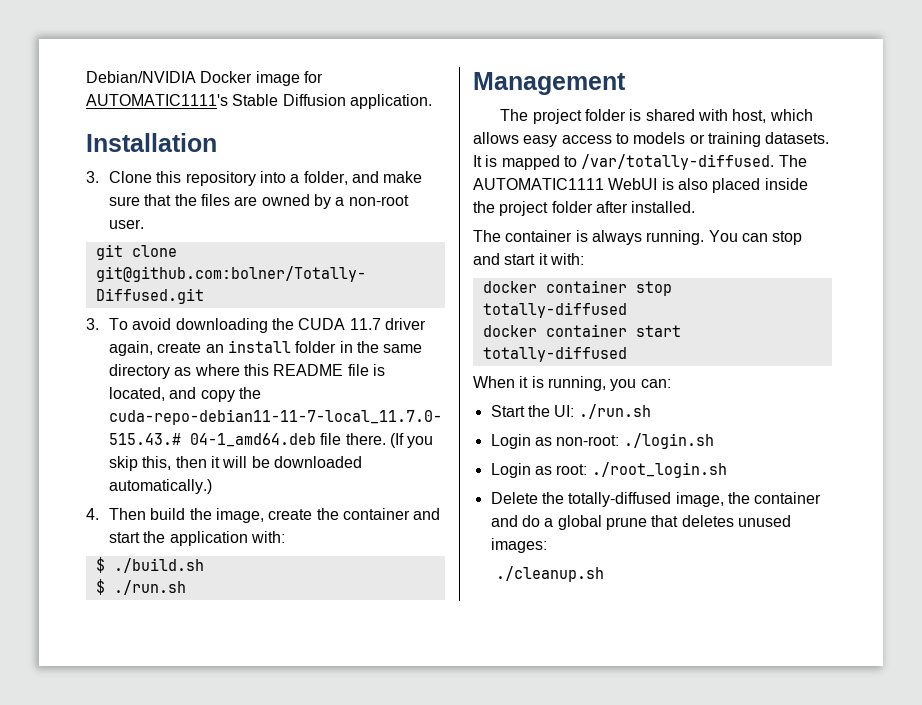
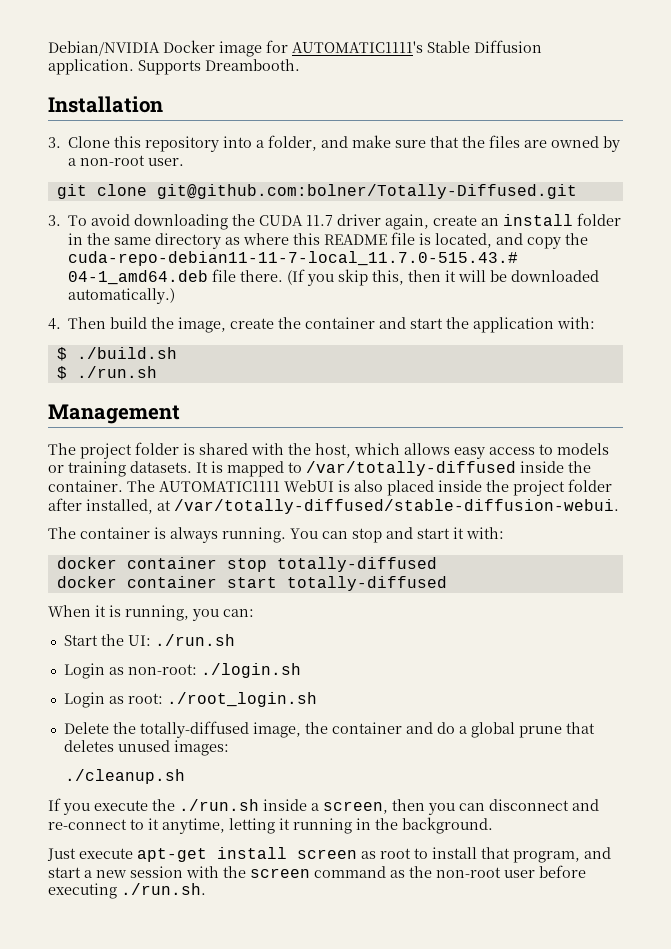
(432, 101) none -> [138,59,300,75] Supports Dreambooth.
(729, 115) none -> [288,443,311,455] the
[581,154,775,170] /var/totally-diffused. -> [306,461,591,476] [48,480,123,492] /var/totally-diffused inside the container.
[631,201,696,213] installed. -> [86,499,619,514] installed, at /var/totally-diffused/stable-diffusion-webui.
(605, 574) none -> [48,798,599,815] [48,817,493,834] [47,847,611,863] [48,865,586,878] [48,883,206,899] // If you execute the ./run.sh inside a screen, then you can disconnect and re-connect to it anytime, letting it running in the background. // Just execute apt-get install screen as root to install that program, and start a new session with the screen command as the non-root user before executing ./run.sh.

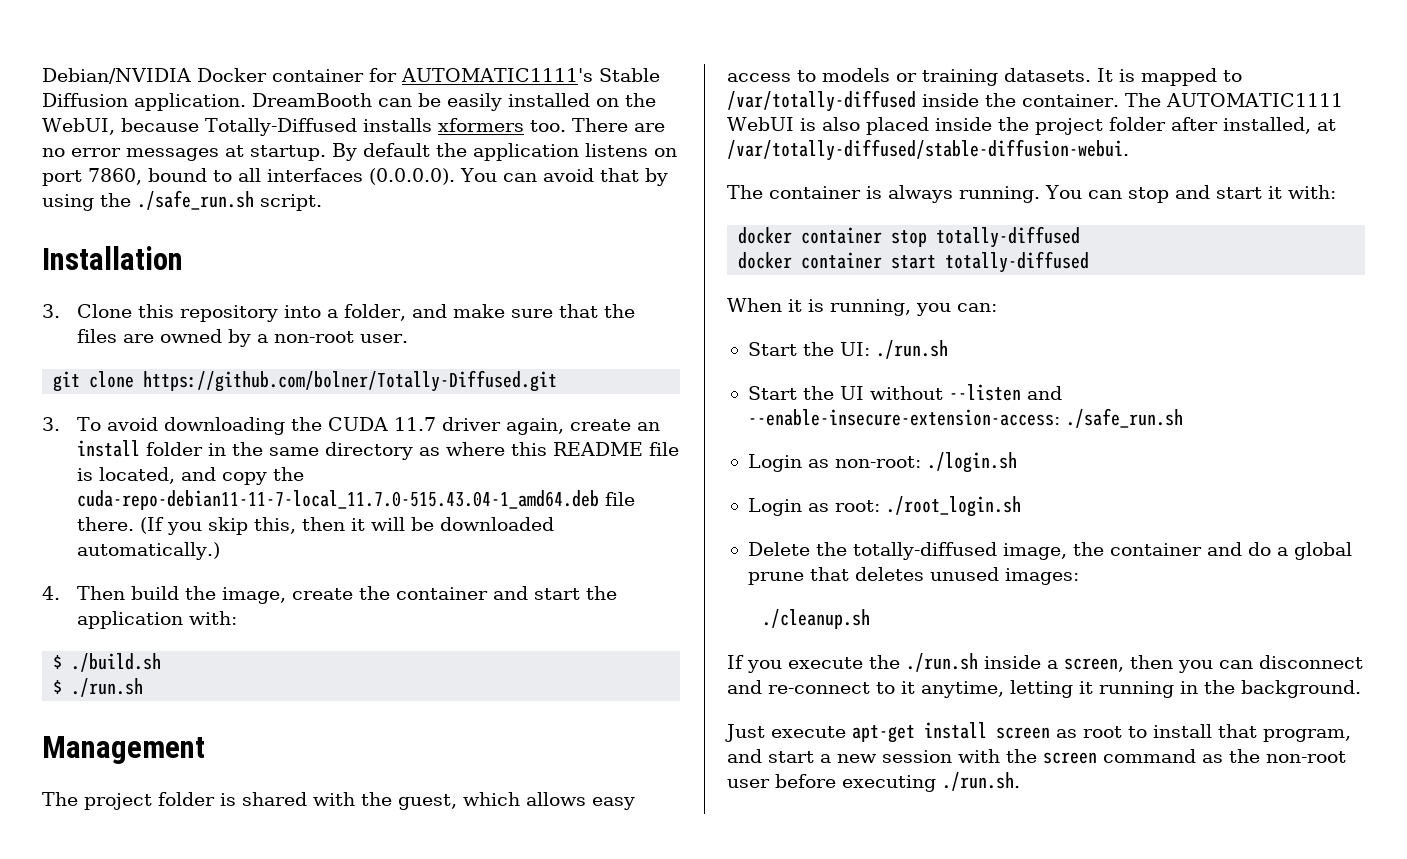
[219,41,262,57] image -> [272,69,364,82] container
[138,59,300,75] Supports Dreambooth. -> [252,93,656,111] [42,118,665,136] [42,143,677,161] [42,168,668,186] [42,190,322,211] DreamBooth can be easily installed on the WebUI, because Totally-Diffused installs xformers too. There are no error messages at startup. By default the application listens on port 7860, bound to all interfaces (0.0.0.0). You can avoid that by using the ./safe_run.sh script.
[156,184,577,199] git@github.com:bolner/Totally-Diffused.git -> [143,370,558,392] https://github.com/bolner/Totally-Diffused.git
[68,251,519,266] [68,270,209,285] cuda-repo-debian11-11-7-local_11.7.0-515.43.# 04-1_amd64.deb -> [77,490,600,510] cuda-repo-debian11-11-7-local_11.7.0-515.43.04-1_amd64.deb
[315,443,351,458] host, -> [398,794,457,810] guest,
(235, 640) none -> [747,384,1062,401] [747,408,1183,428] // Start the UI without --listen and --enable-insecure-extension-access: ./safe_run.sh

